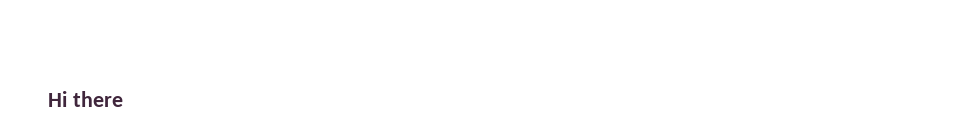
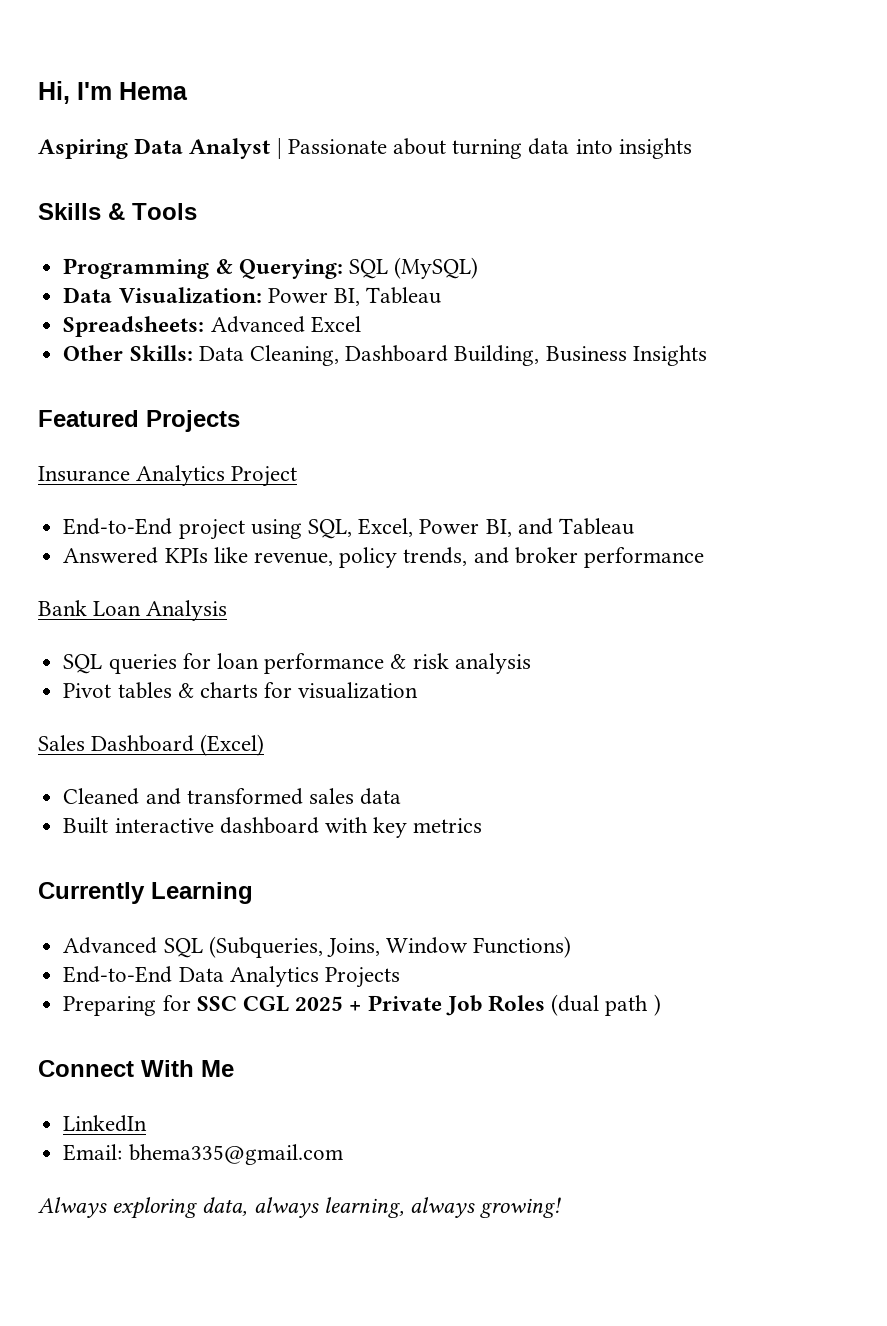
[48,91,123,107] Hi there -> [38,81,188,104] [38,138,692,159] [38,203,197,220] [63,257,479,279] [63,287,442,306] [63,316,361,337] [63,345,707,366] [38,410,240,432] [38,465,298,487] [63,518,634,540] [63,547,704,568] [38,600,228,621] [63,653,531,674] [63,682,419,699] [38,734,265,756] [63,788,402,805] [63,817,483,838] [38,882,253,904] [63,936,572,958] [63,966,400,988] [63,994,661,1016] [38,1060,234,1077] [63,1115,148,1132] [63,1144,343,1165] [38,1197,562,1219] Hi, I'm Hema // Aspiring Data Analyst | Passionate about turning data into insights // Skills & Tools // Programming & Querying: SQL (MySQL) // Data Visualization: Power BI, Tableau // Spreadsheets: Advanced Excel // Other Skills: Data Cleaning, Dashboard Building, Business Insights // Featured Projects // Insurance Analytics Project // End-to-End project using SQL, Excel, Power BI, and Tableau // Answered KPIs like revenue, policy trends, and broker performance // Bank Loan Analysis // SQL queries for loan performance & risk analysis // Pivot tables & charts for visualization // Sales Dashboard (Excel) // Cleaned and transformed sales data // Built interactive dashboard with key metrics // Currently Learning // Advanced SQL (Subqueries, Joins, Window Functions) // End-to-End Data Analytics Projects // Preparing for SSC CGL 2025 + Private Job Roles (dual path ) // Connect With Me // LinkedIn // Email: bhema335@gmail.com // Always exploring data, always learning, always growing!

